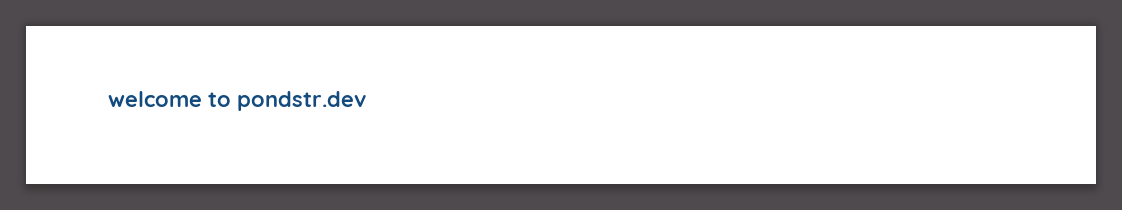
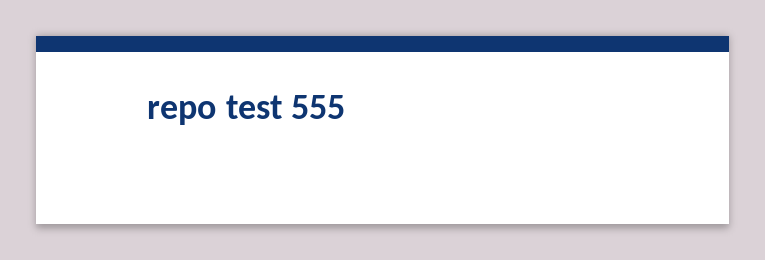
[108,91,366,111] welcome to pondstr.dev -> [147,95,346,125] repo test 555

